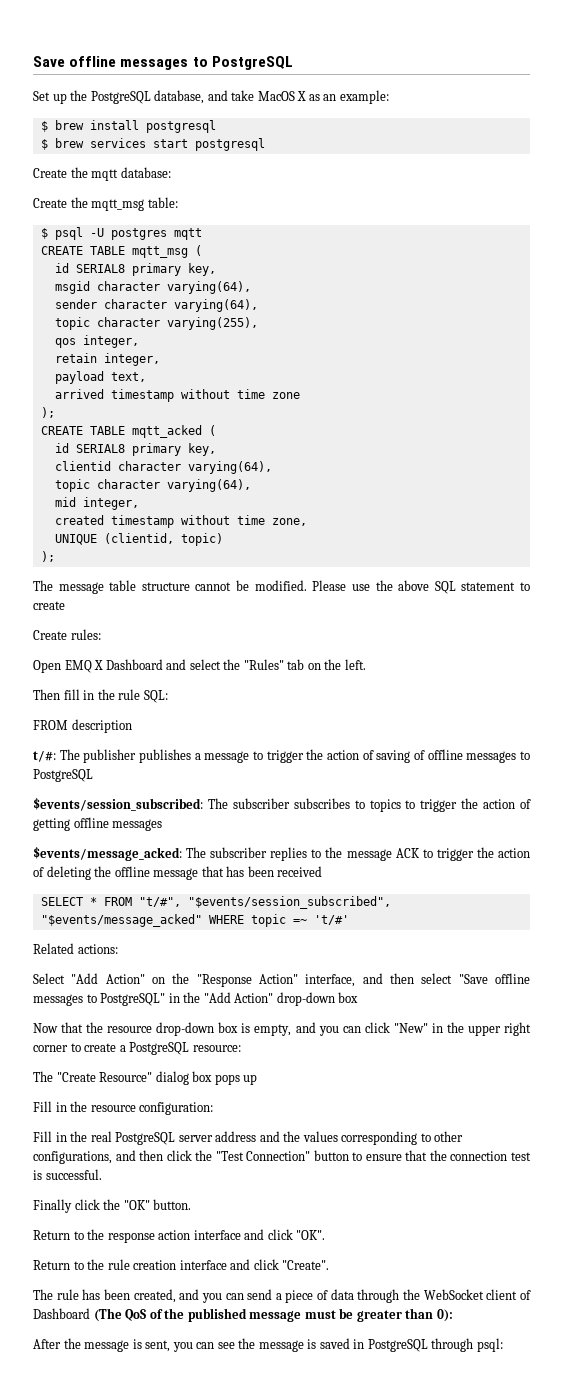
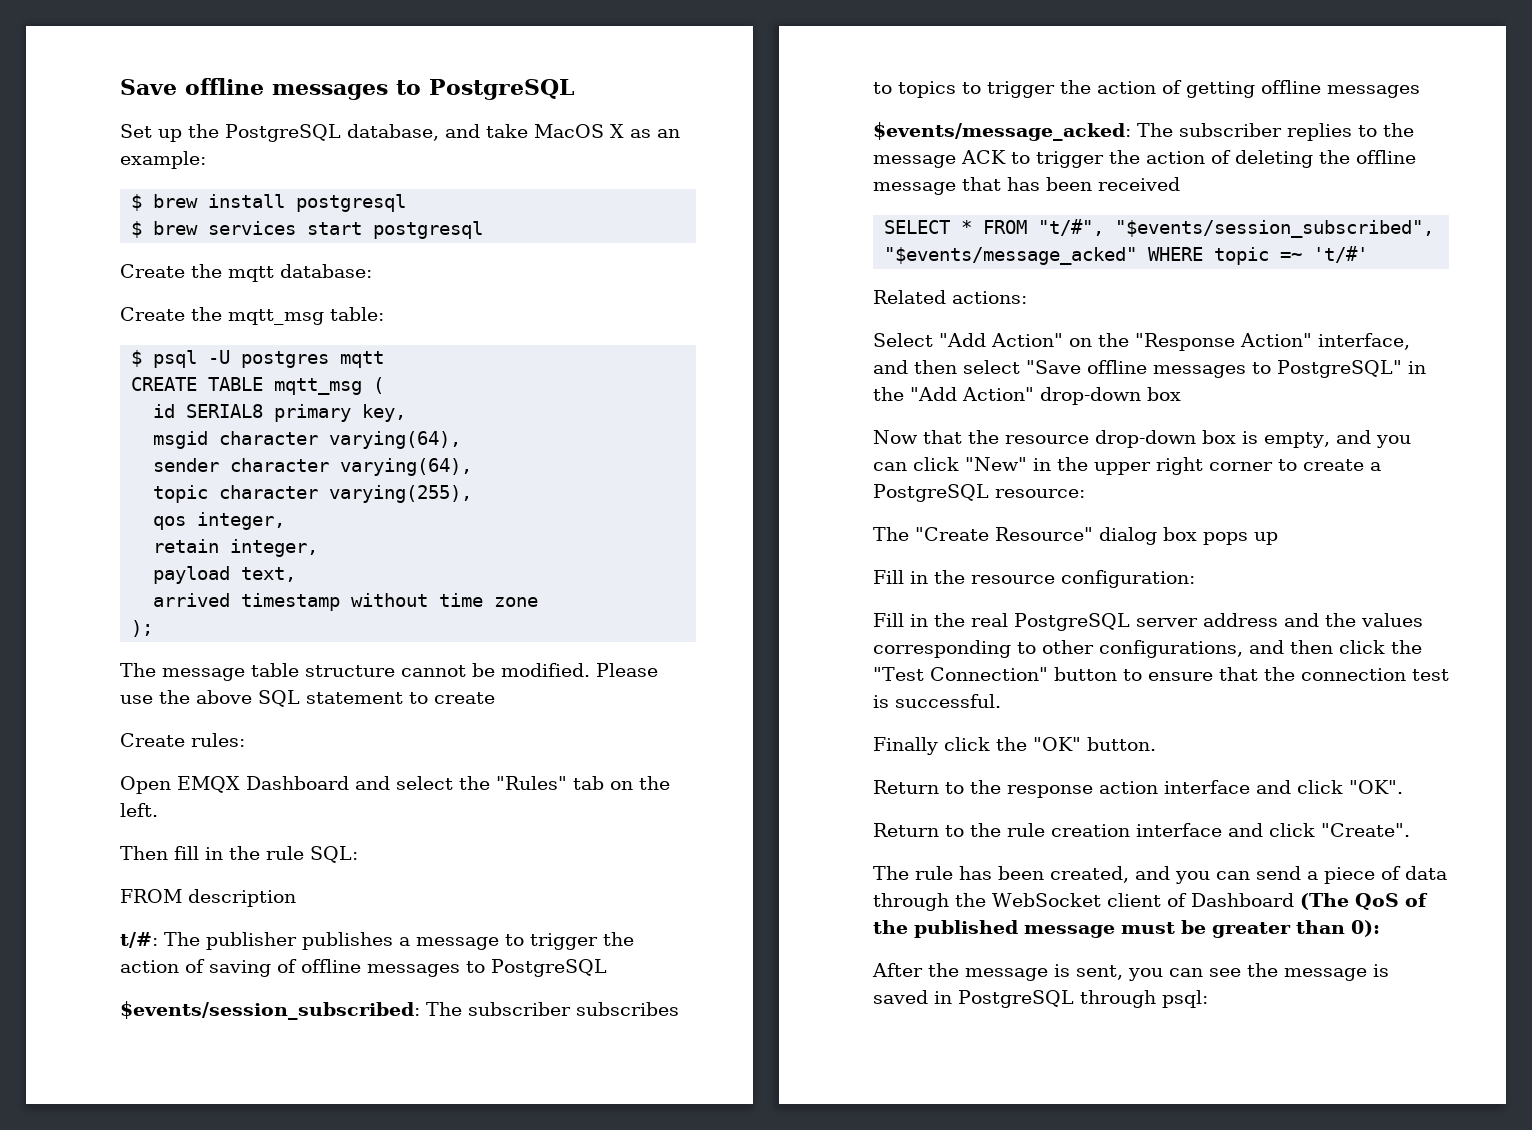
[40,425,216,438] [54,443,216,456] [54,461,272,474] [54,479,251,492] [54,497,139,510] [54,515,307,528] [54,533,223,546] [40,551,55,562] // CREATE TABLE mqtt_acked ( // id SERIAL8 primary key, // clientid character varying(64), // topic character varying(64), // mid integer, // created timestamp without time zone, // UNIQUE (clientid, topic) // ); -> (154, 628) none
[64,660,104,673] EMQ X -> [177,776,240,793] EMQX

